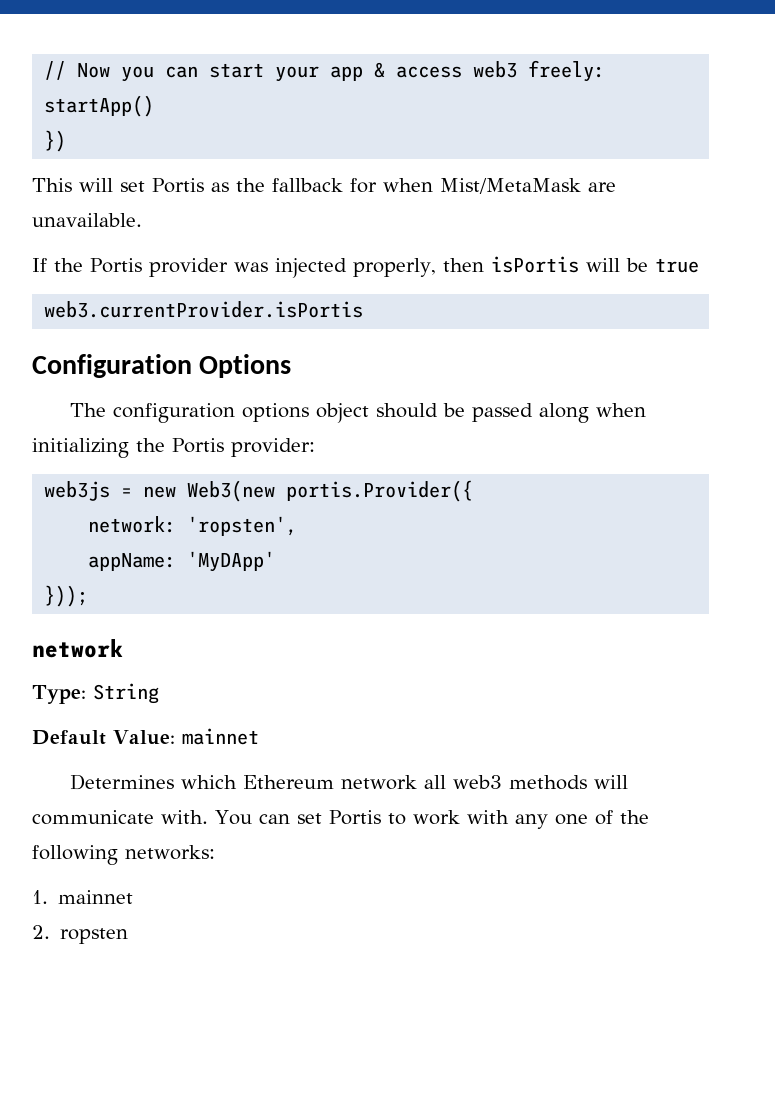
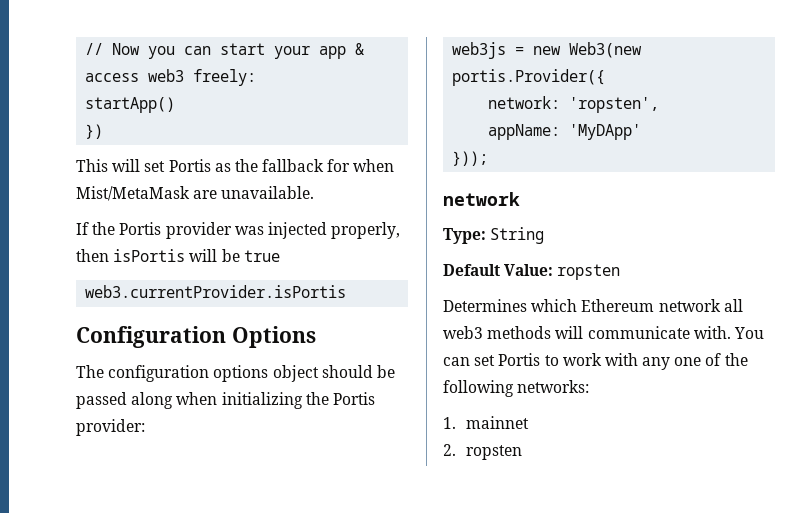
[181,728,259,745] mainnet -> [557,264,621,280] ropsten

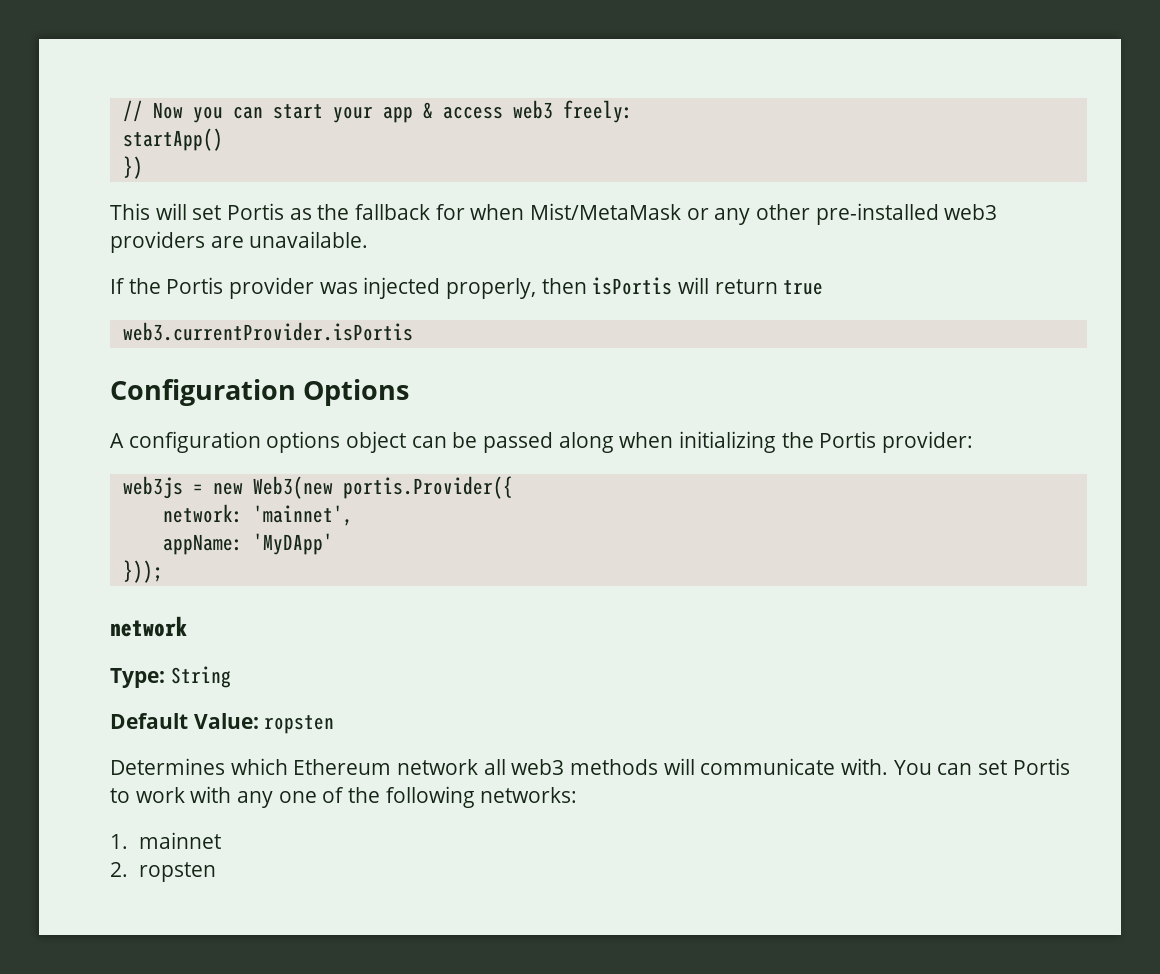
(190, 193) none -> [686,203,998,225] [110,231,205,253] or any other pre-installed web3 providers
[221,249,240,262] be -> [714,279,778,294] return
[76,365,104,378] The -> [110,433,124,448] A
[321,365,373,378] should -> [411,436,447,448] can
[569,97,660,113] 'ropsten', -> [252,505,353,526] 'mainnet',

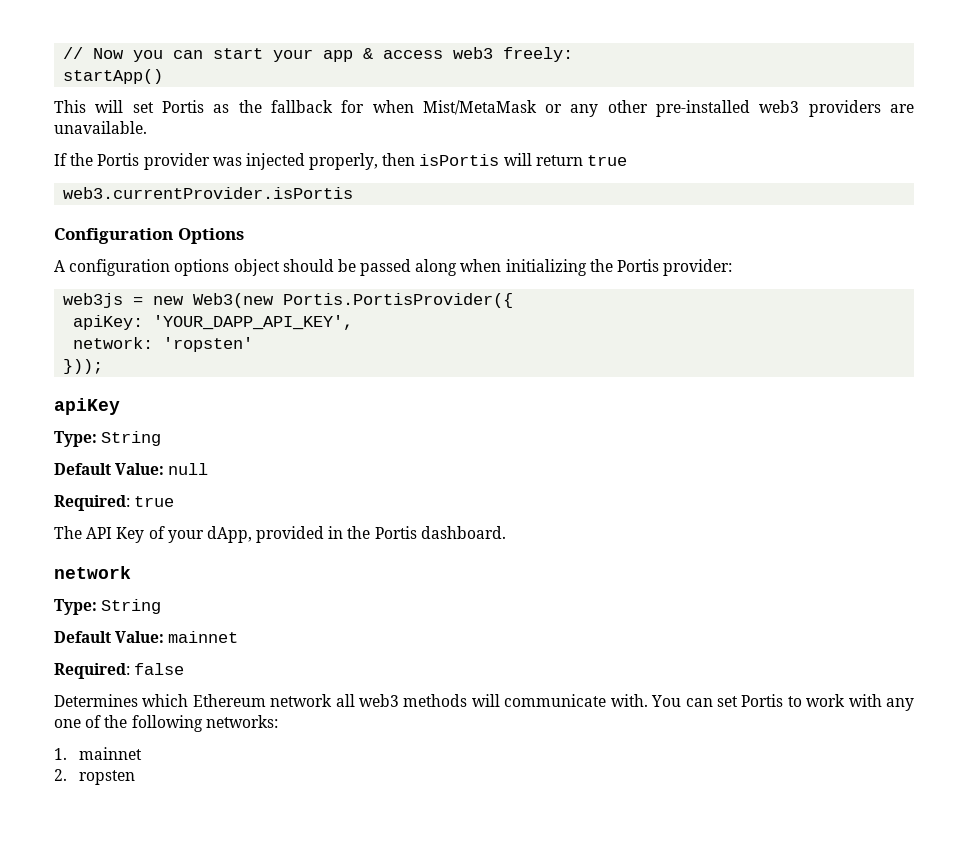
[122,156,143,179] // }) -> (164, 76) none
[411,436,447,448] can -> [282,259,334,272] should
[342,476,513,499] [162,504,353,526] [162,533,333,555] [122,560,163,583] portis.Provider({ // network: 'mainnet', // appName: 'MyDApp' // })); -> [283,293,514,308] [73,315,354,330] [73,337,254,352] [63,359,104,374] [54,398,120,415] [54,431,162,447] [54,463,209,475] [54,495,175,511] [54,526,506,543] Portis.PortisProvider({ // apiKey: 'YOUR_DAPP_API_KEY', // network: 'ropsten' // })); // apiKey // Type: String // Default Value: null // Required: true // The API Key of your dApp, provided in the Portis dashboard.
[264,715,335,734] ropsten -> [168,631,239,643] [54,663,185,679] mainnet // Required: false

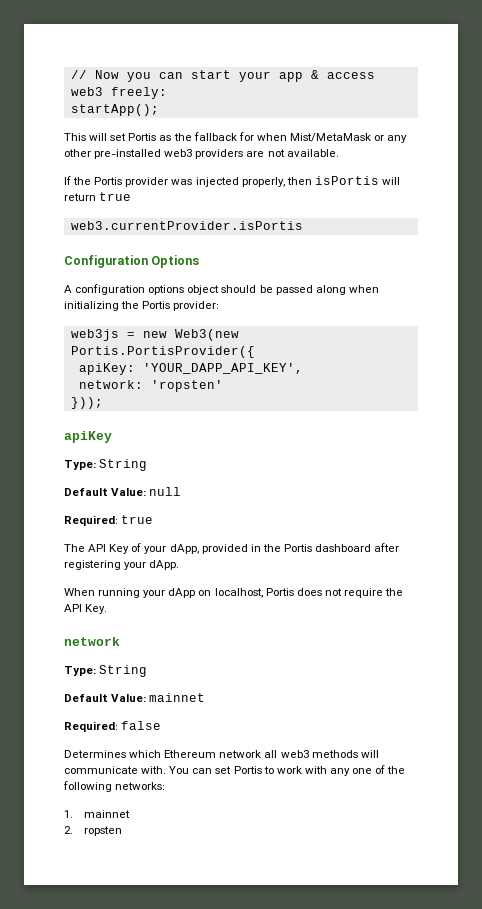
[63,69,164,84] startApp() -> [70,104,159,116] startApp();
[54,121,147,134] unavailable. -> [267,149,339,157] not available.
[420,526,506,539] dashboard. -> [315,543,400,552] [64,560,180,570] [64,588,404,598] [64,604,108,614] dashboard after registering your dApp. // When running your dApp on localhost, Portis does not require the API Key.

